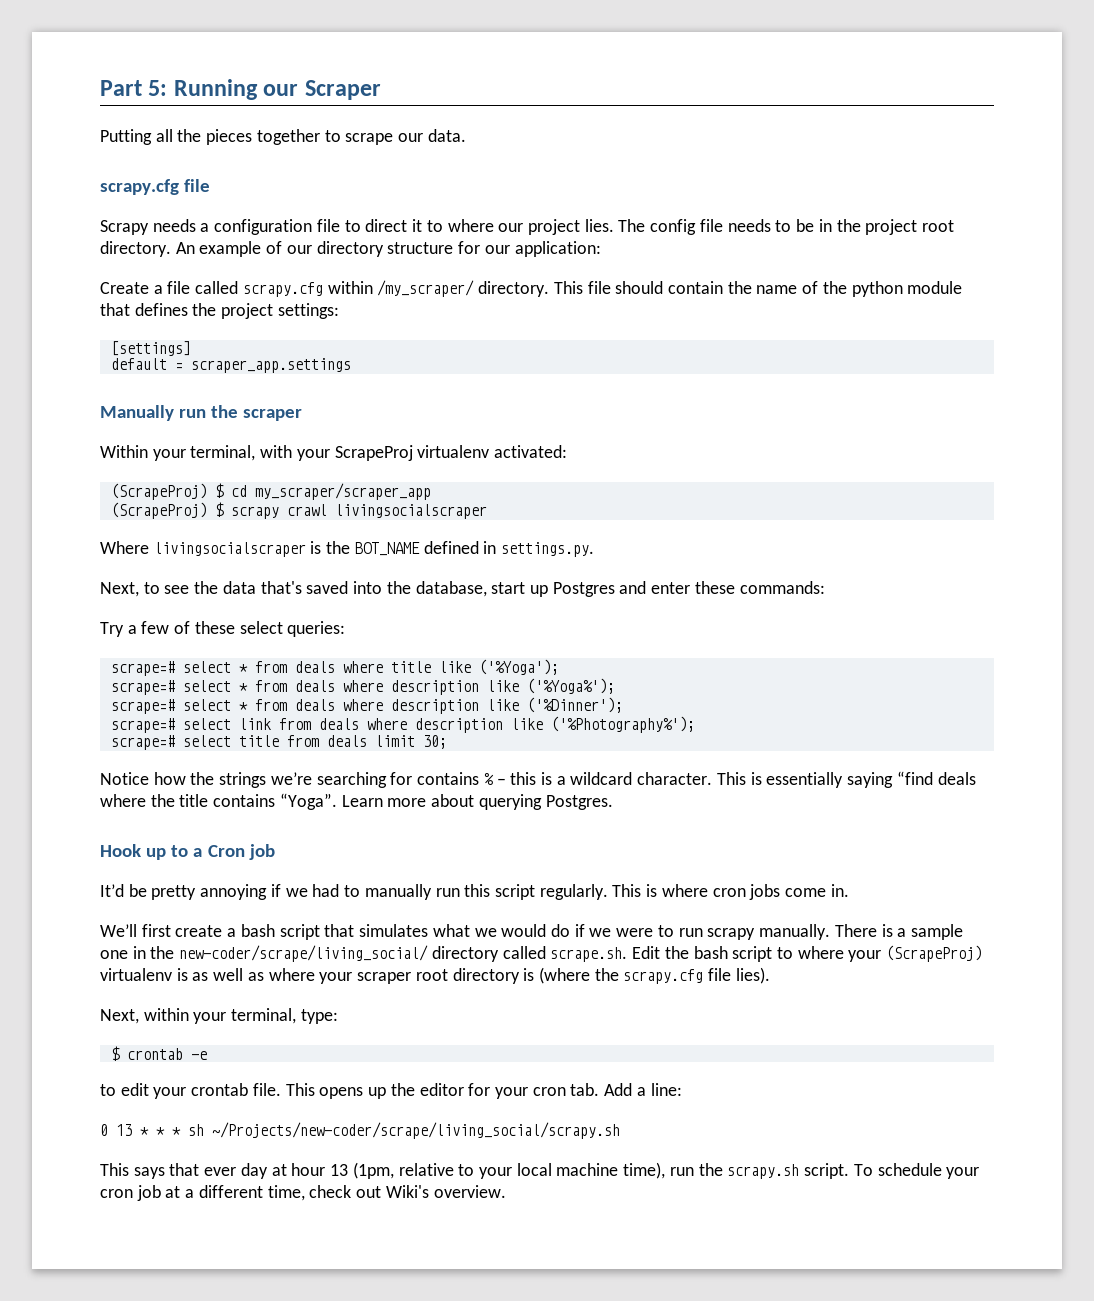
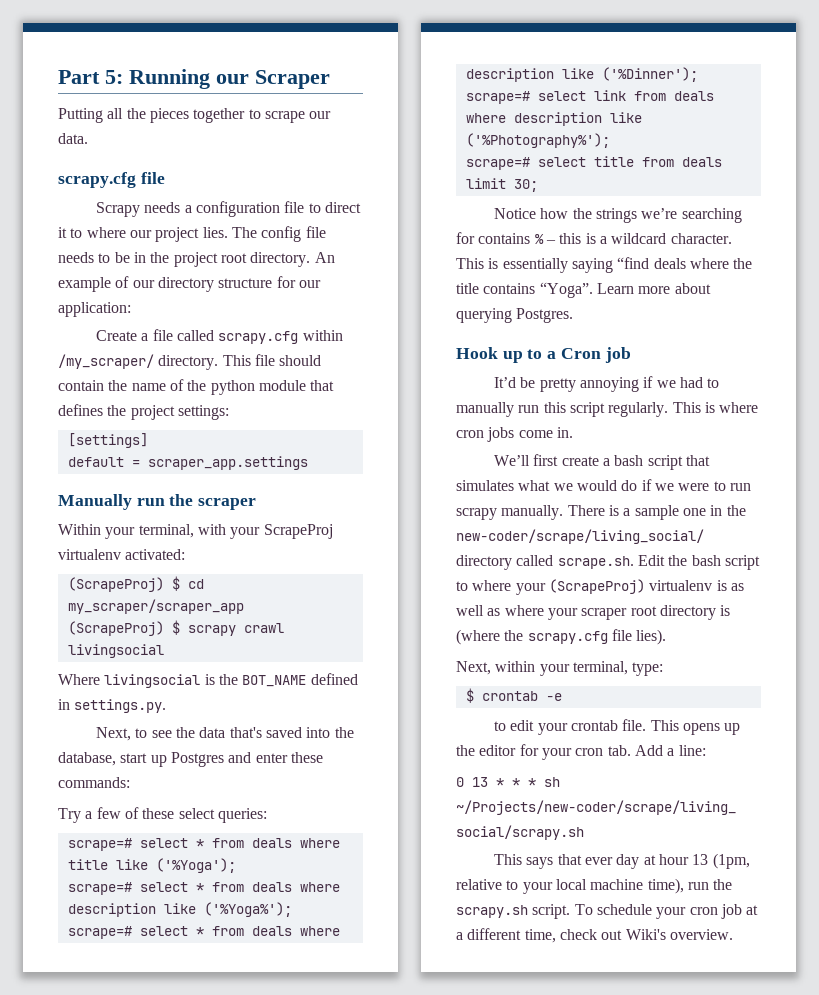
[334,504,487,519] livingsocialscraper -> [67,644,164,658] livingsocial
[153,542,306,557] livingsocialscraper -> [104,674,201,688] livingsocial

